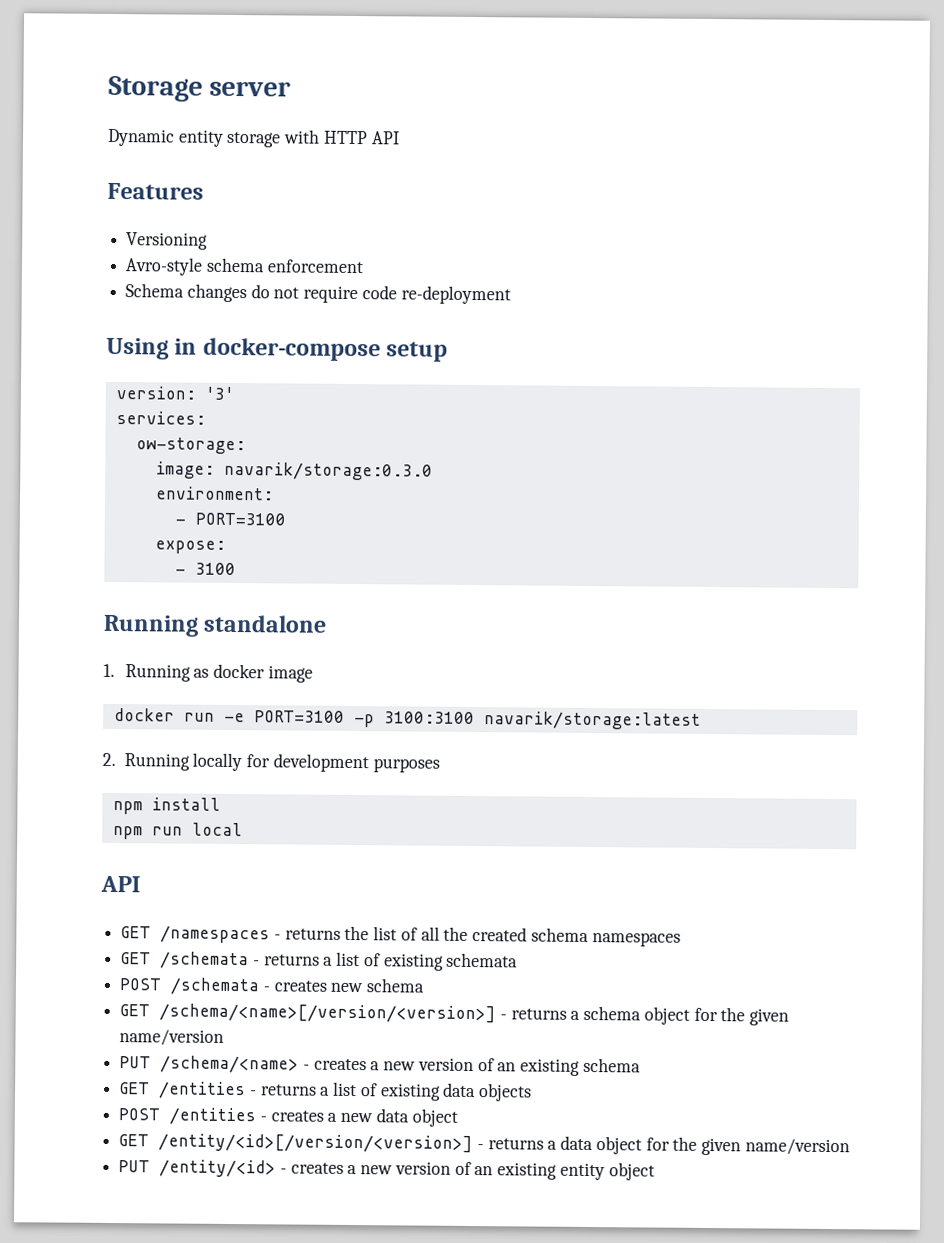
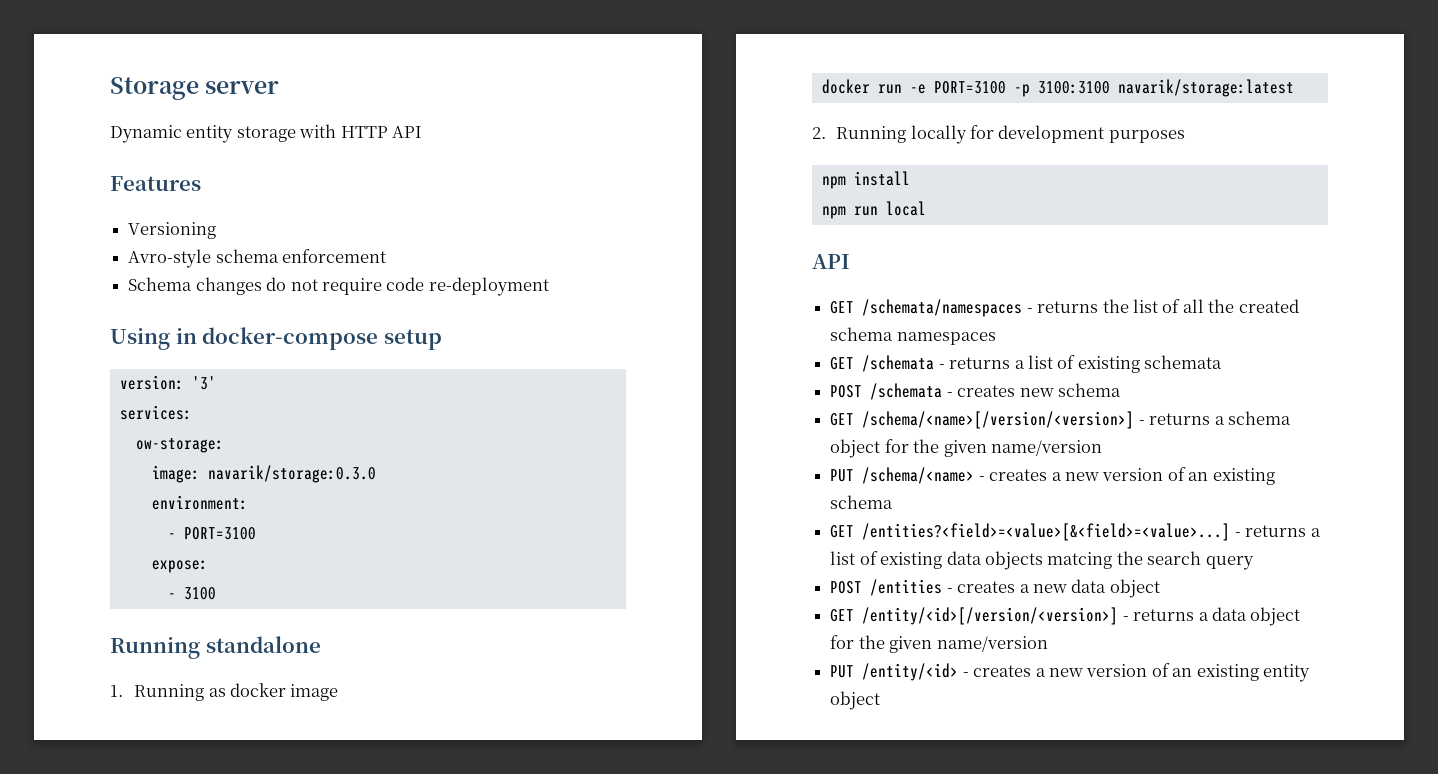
[160,925,271,944] /namespaces -> [862,299,1023,317] /schemata/namespaces
[158,1081,247,1100] /entities -> [862,523,1231,541] /entities?<field>=<value>[&<field>=<value>...]
(533, 1092) none -> [1047,551,1254,570] matcing the search query

